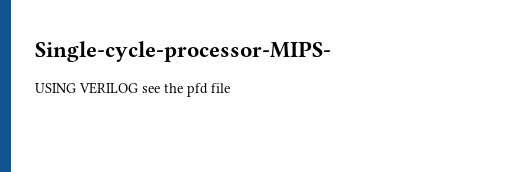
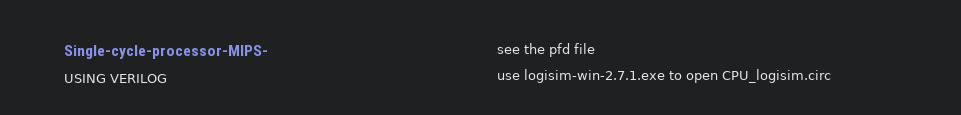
(138, 88) none -> (167, 78) //
(230, 88) none -> [497,69,831,83] // use logisim-win-2.7.1.exe to open CPU_logisim.circ

